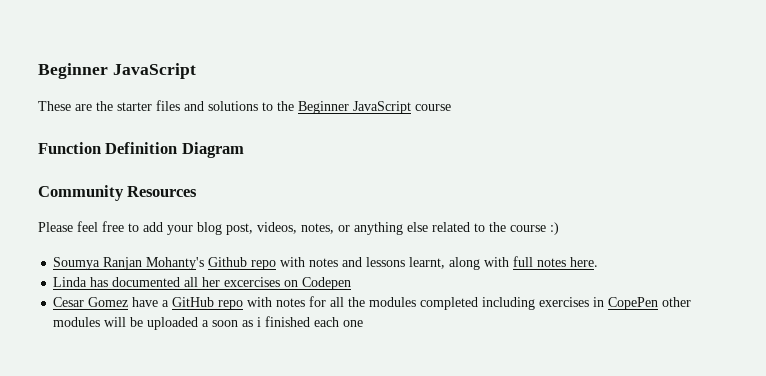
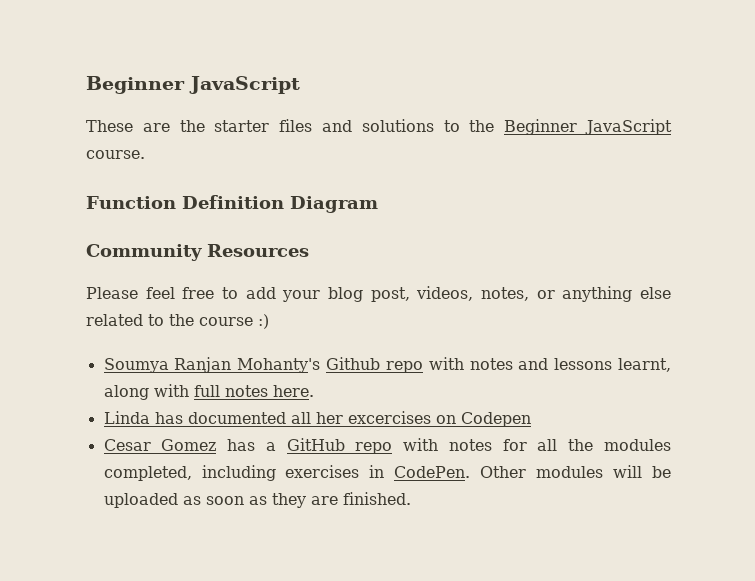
[415,104,451,111] course -> [86,150,145,159] course.
[132,297,159,307] have -> [227,439,256,451] has
[420,297,479,310] completed -> [103,466,192,481] completed,
[608,297,692,310] CopePen other -> [394,466,527,478] CodePen. Other
[202,320,210,327] a -> [182,496,201,505] as
[257,316,364,327] i finished each one -> [271,492,411,508] they are finished.

